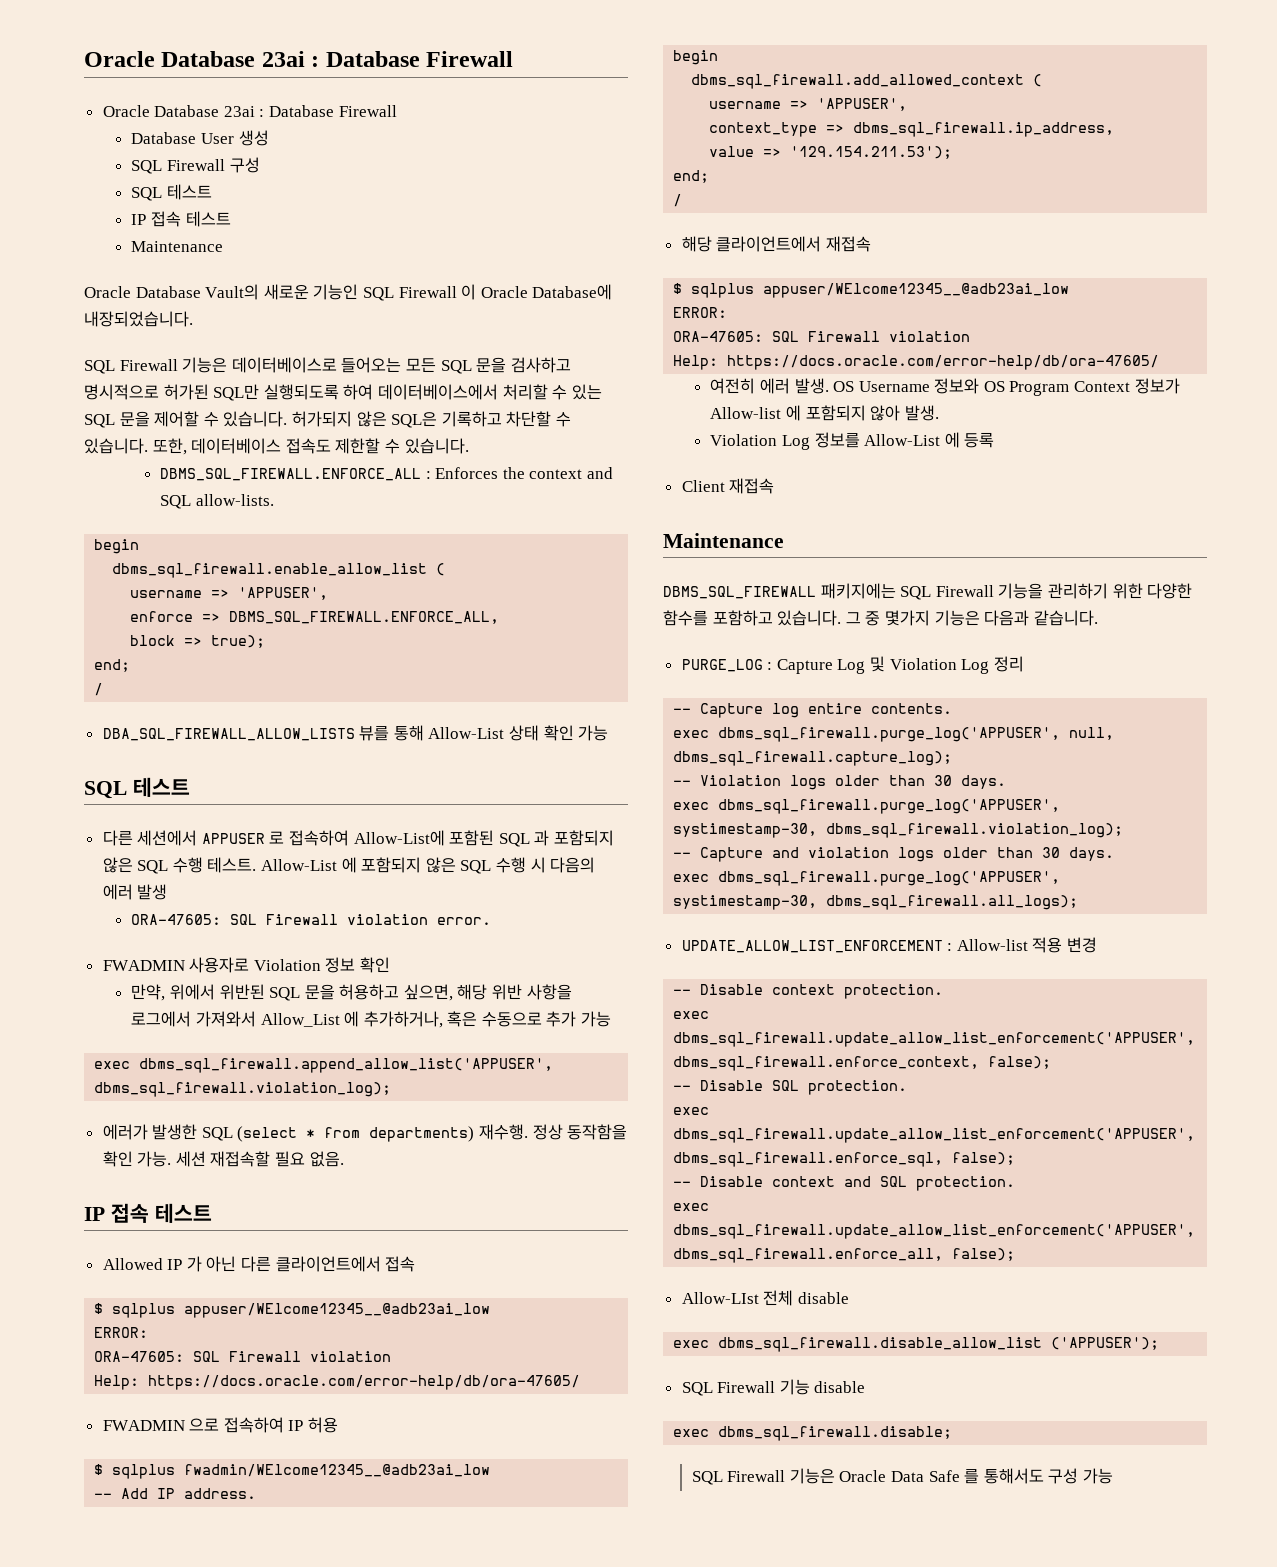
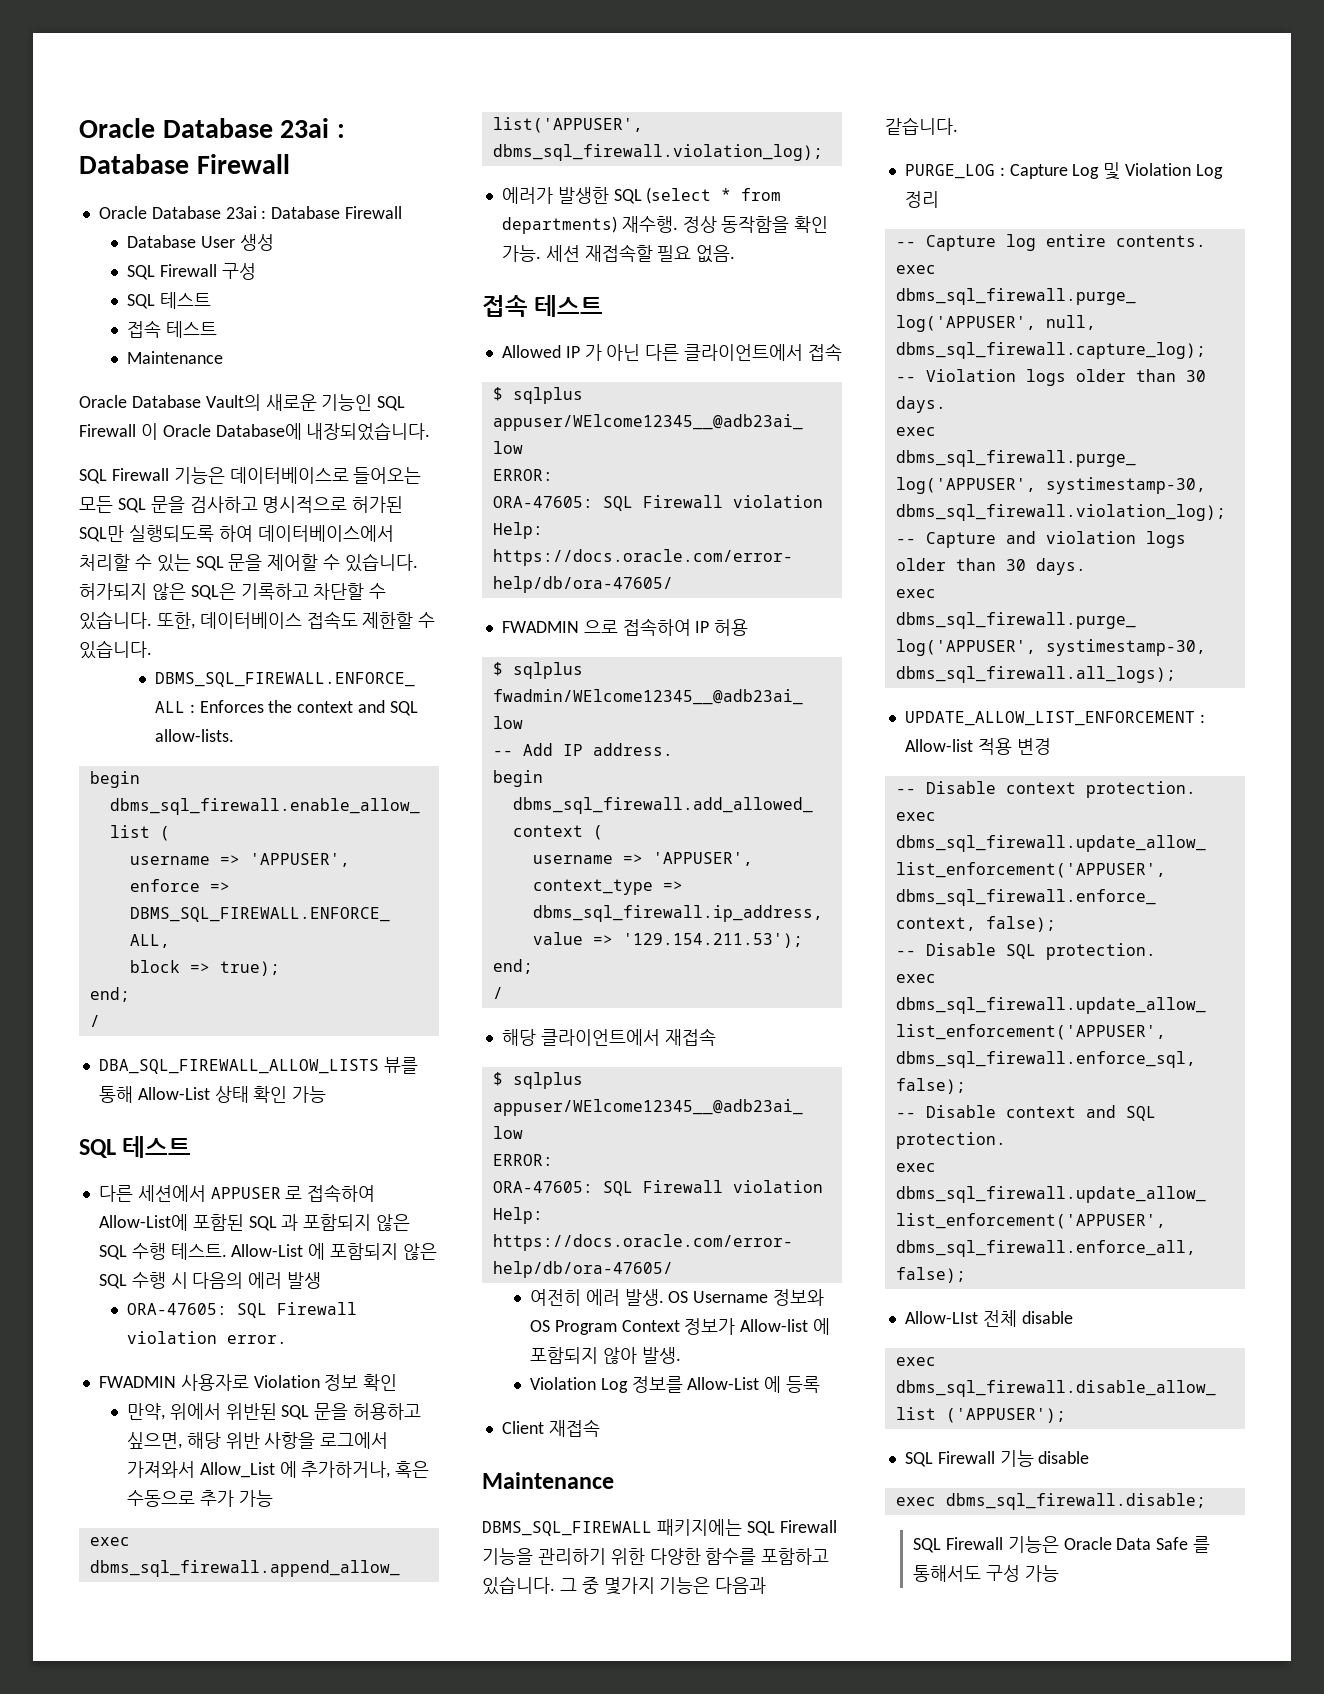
[131,214,147,225] IP -> (211, 300) none
[84,1207,105,1221] IP -> (736, 254) none

